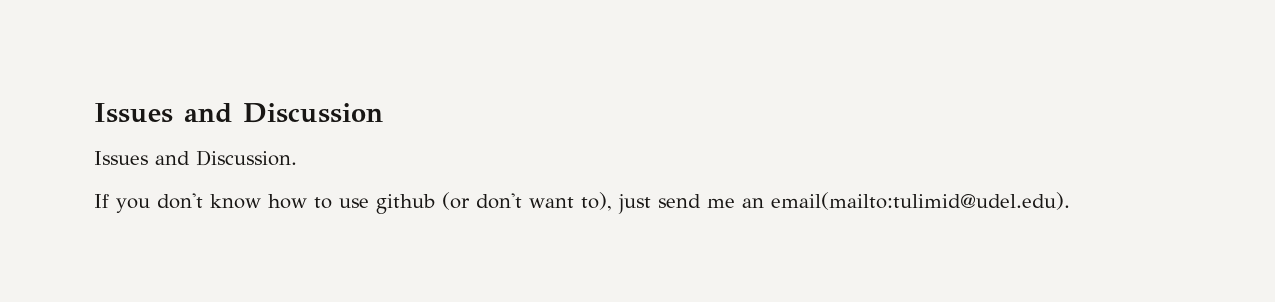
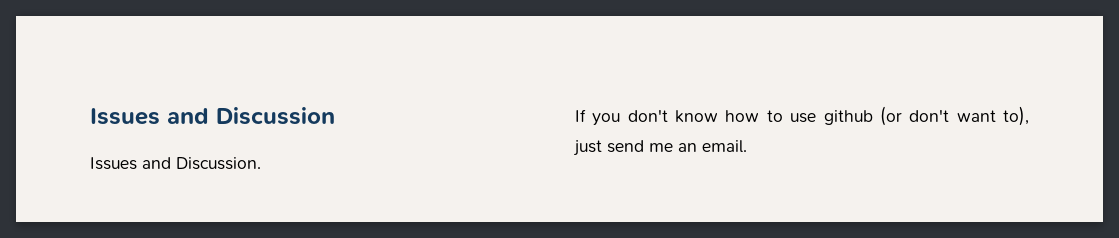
[771,192,1070,210] email(mailto:tulimid@udel.edu). -> [702,140,747,153] email.

